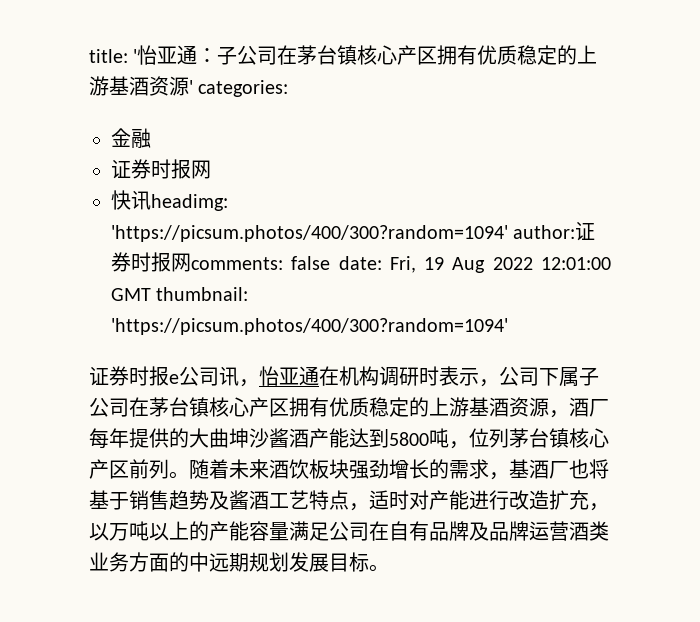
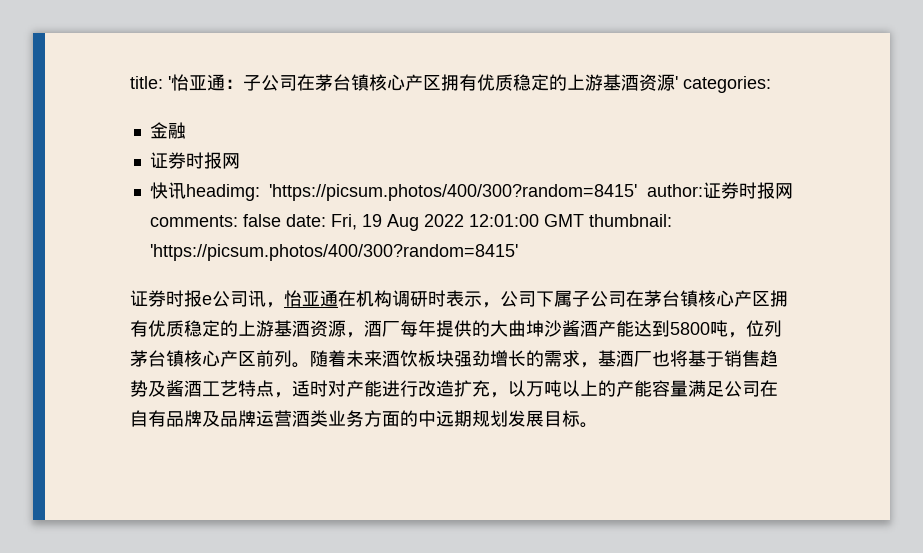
[111,225,508,242] 'https://picsum.photos/400/300?random=1094' -> [269,184,638,201] 'https://picsum.photos/400/300?random=8415'
[111,318,508,335] 'https://picsum.photos/400/300?random=1094' -> [149,244,518,261] 'https://picsum.photos/400/300?random=8415'

